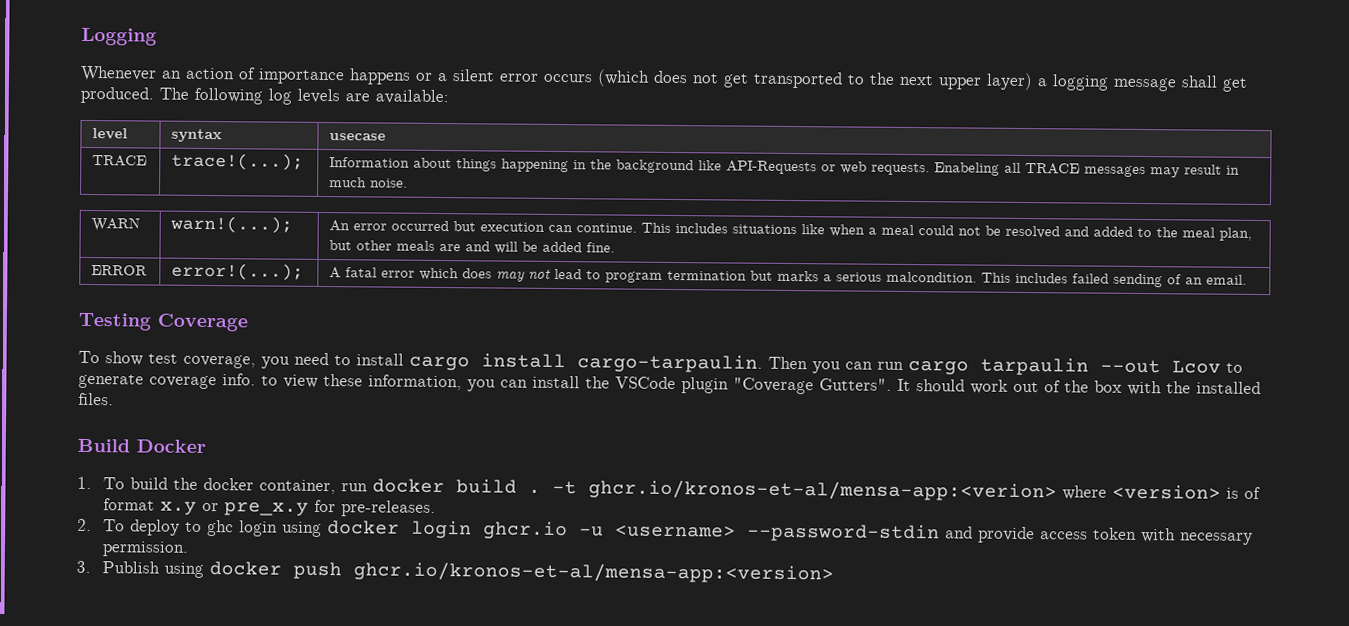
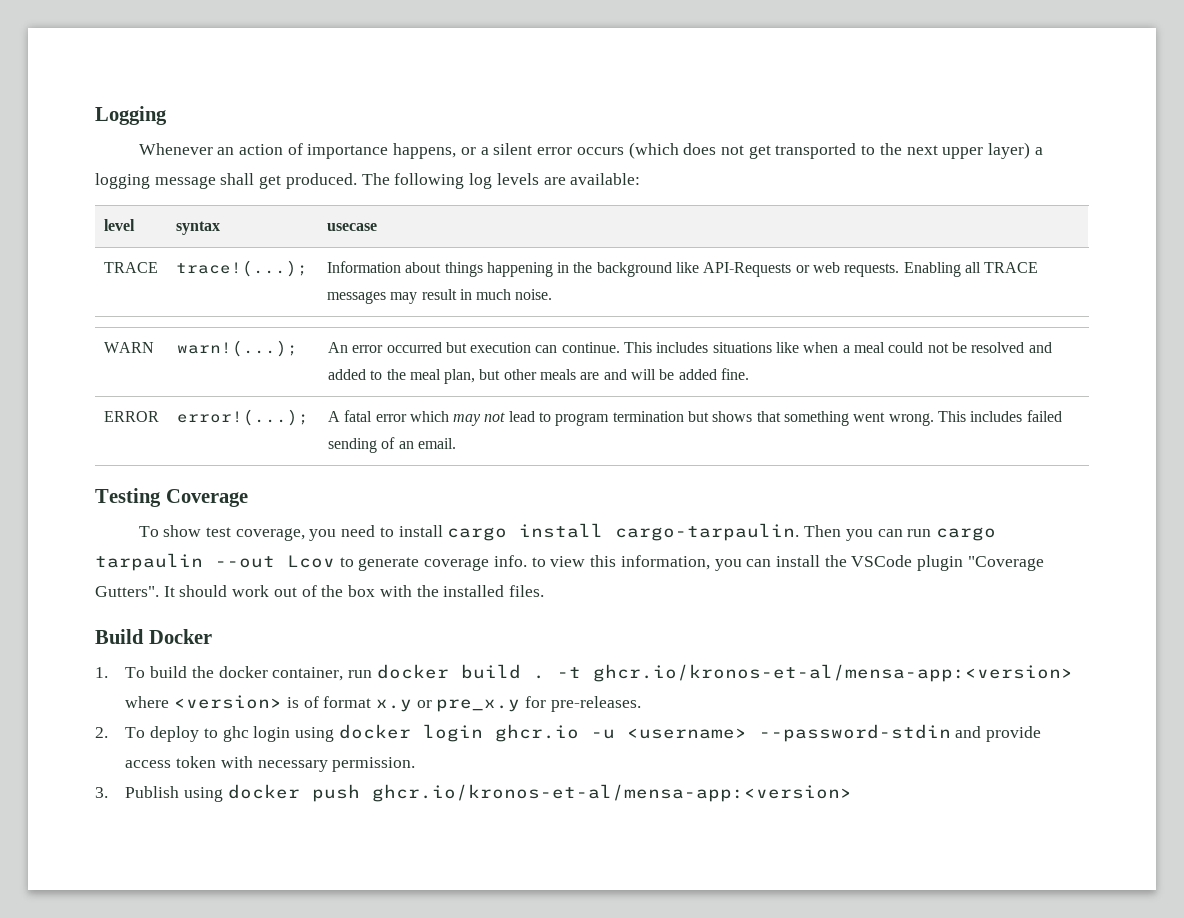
[349,68,411,85] happens -> [393,143,457,159] happens,
[934,162,1001,176] Enabeling -> [903,262,961,277] Enabling
[462,268,493,279] does -> (449, 416) none
[777,270,978,283] marks a serious malcondition. -> [712,411,934,426] shows that something went wrong.
[323,374,363,387] these -> [590,555,617,567] this
[588,479,1058,502] ghcr.io/kronos-et-al/mensa-app:<verion> -> [592,664,1073,682] ghcr.io/kronos-et-al/mensa-app:<version>

